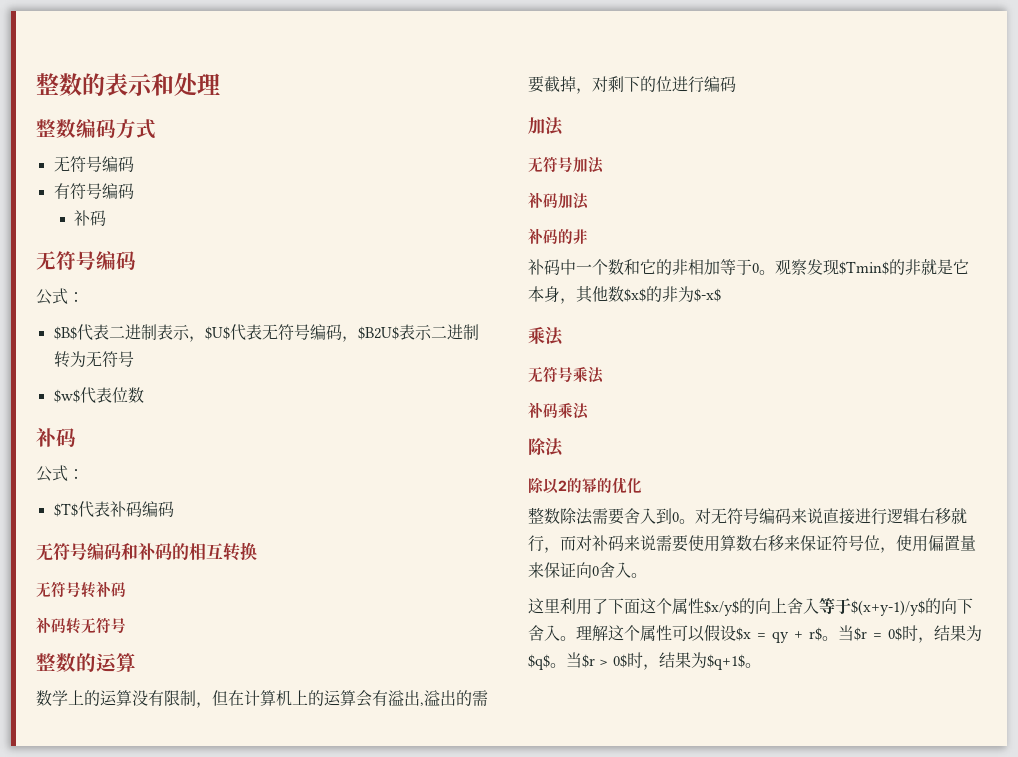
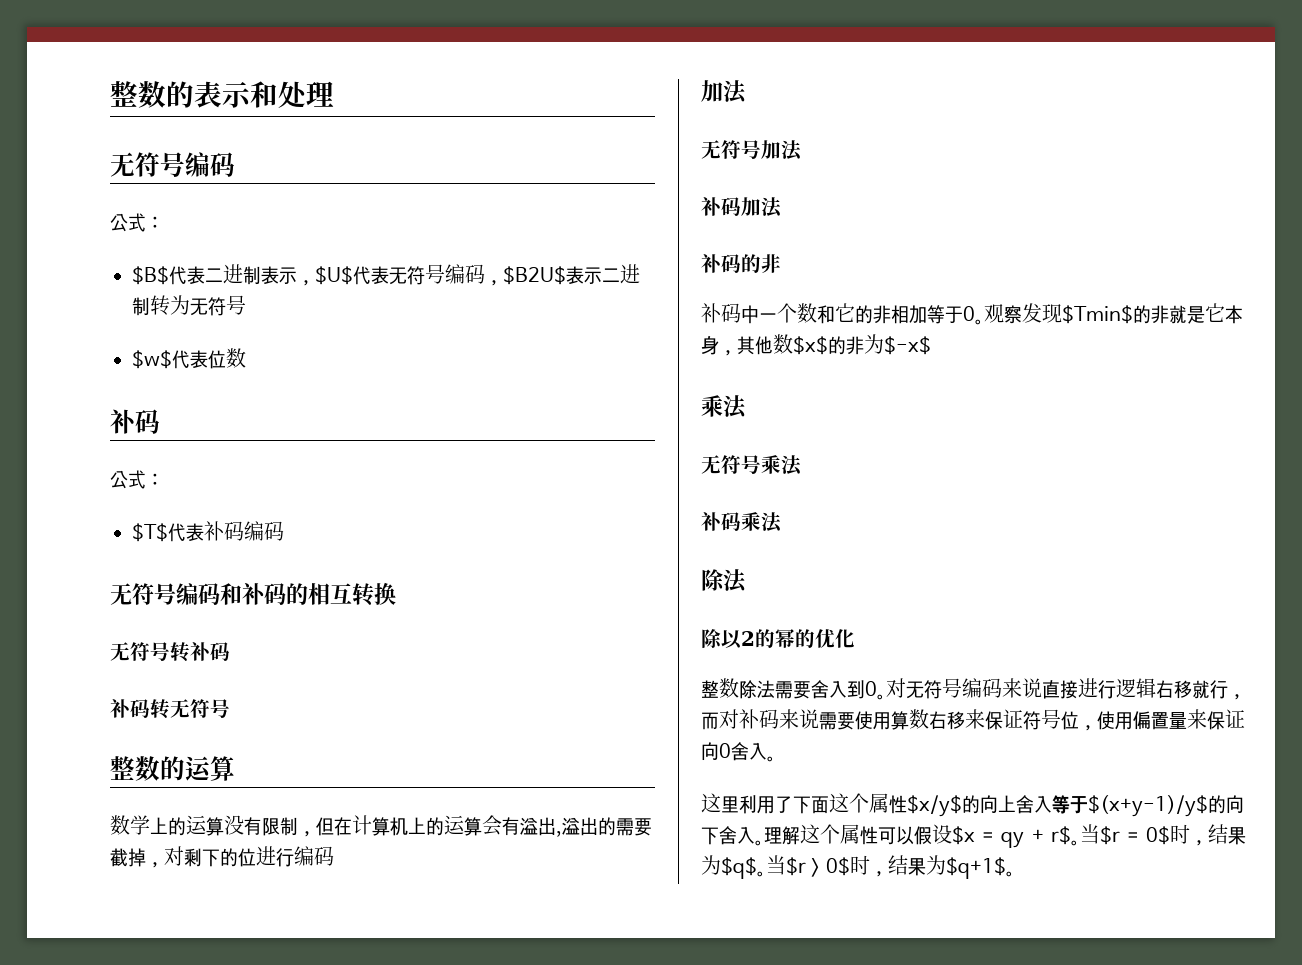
[36,119,156,139] [53,156,134,172] [53,183,134,199] [74,210,107,226] // 整数编码方式 // 无符号编码 // 有符号编码 // 补码 -> (334, 94) none

